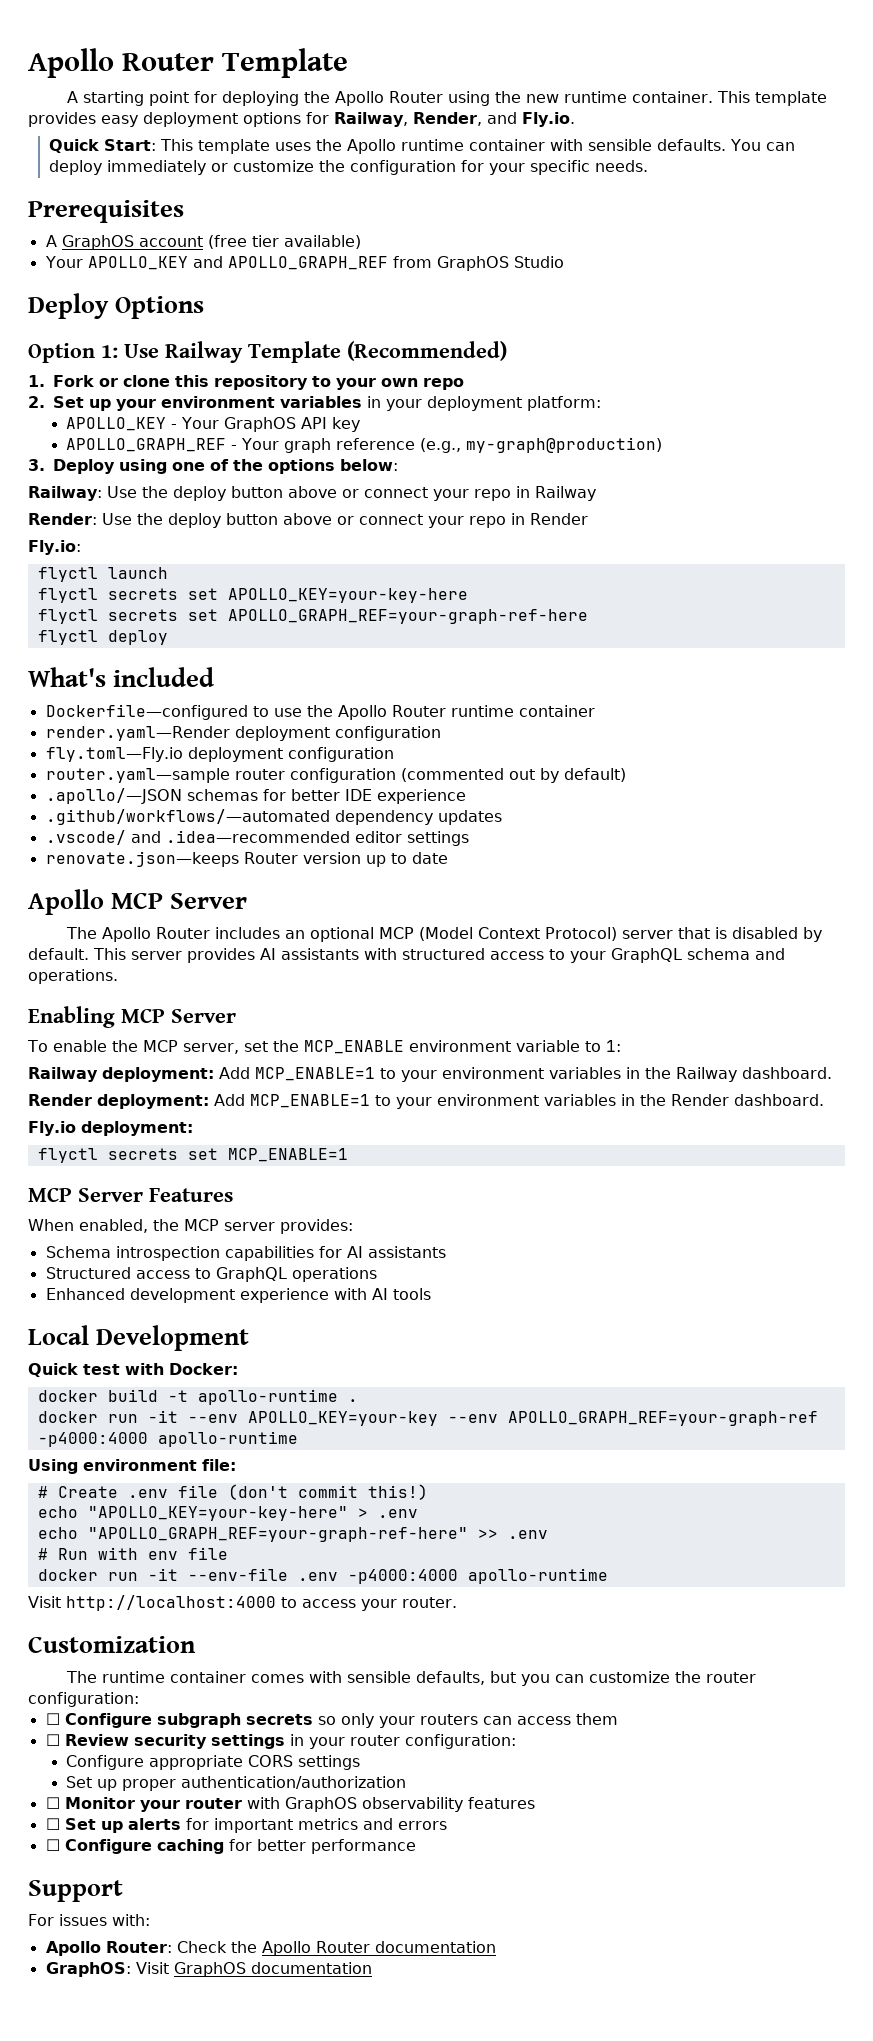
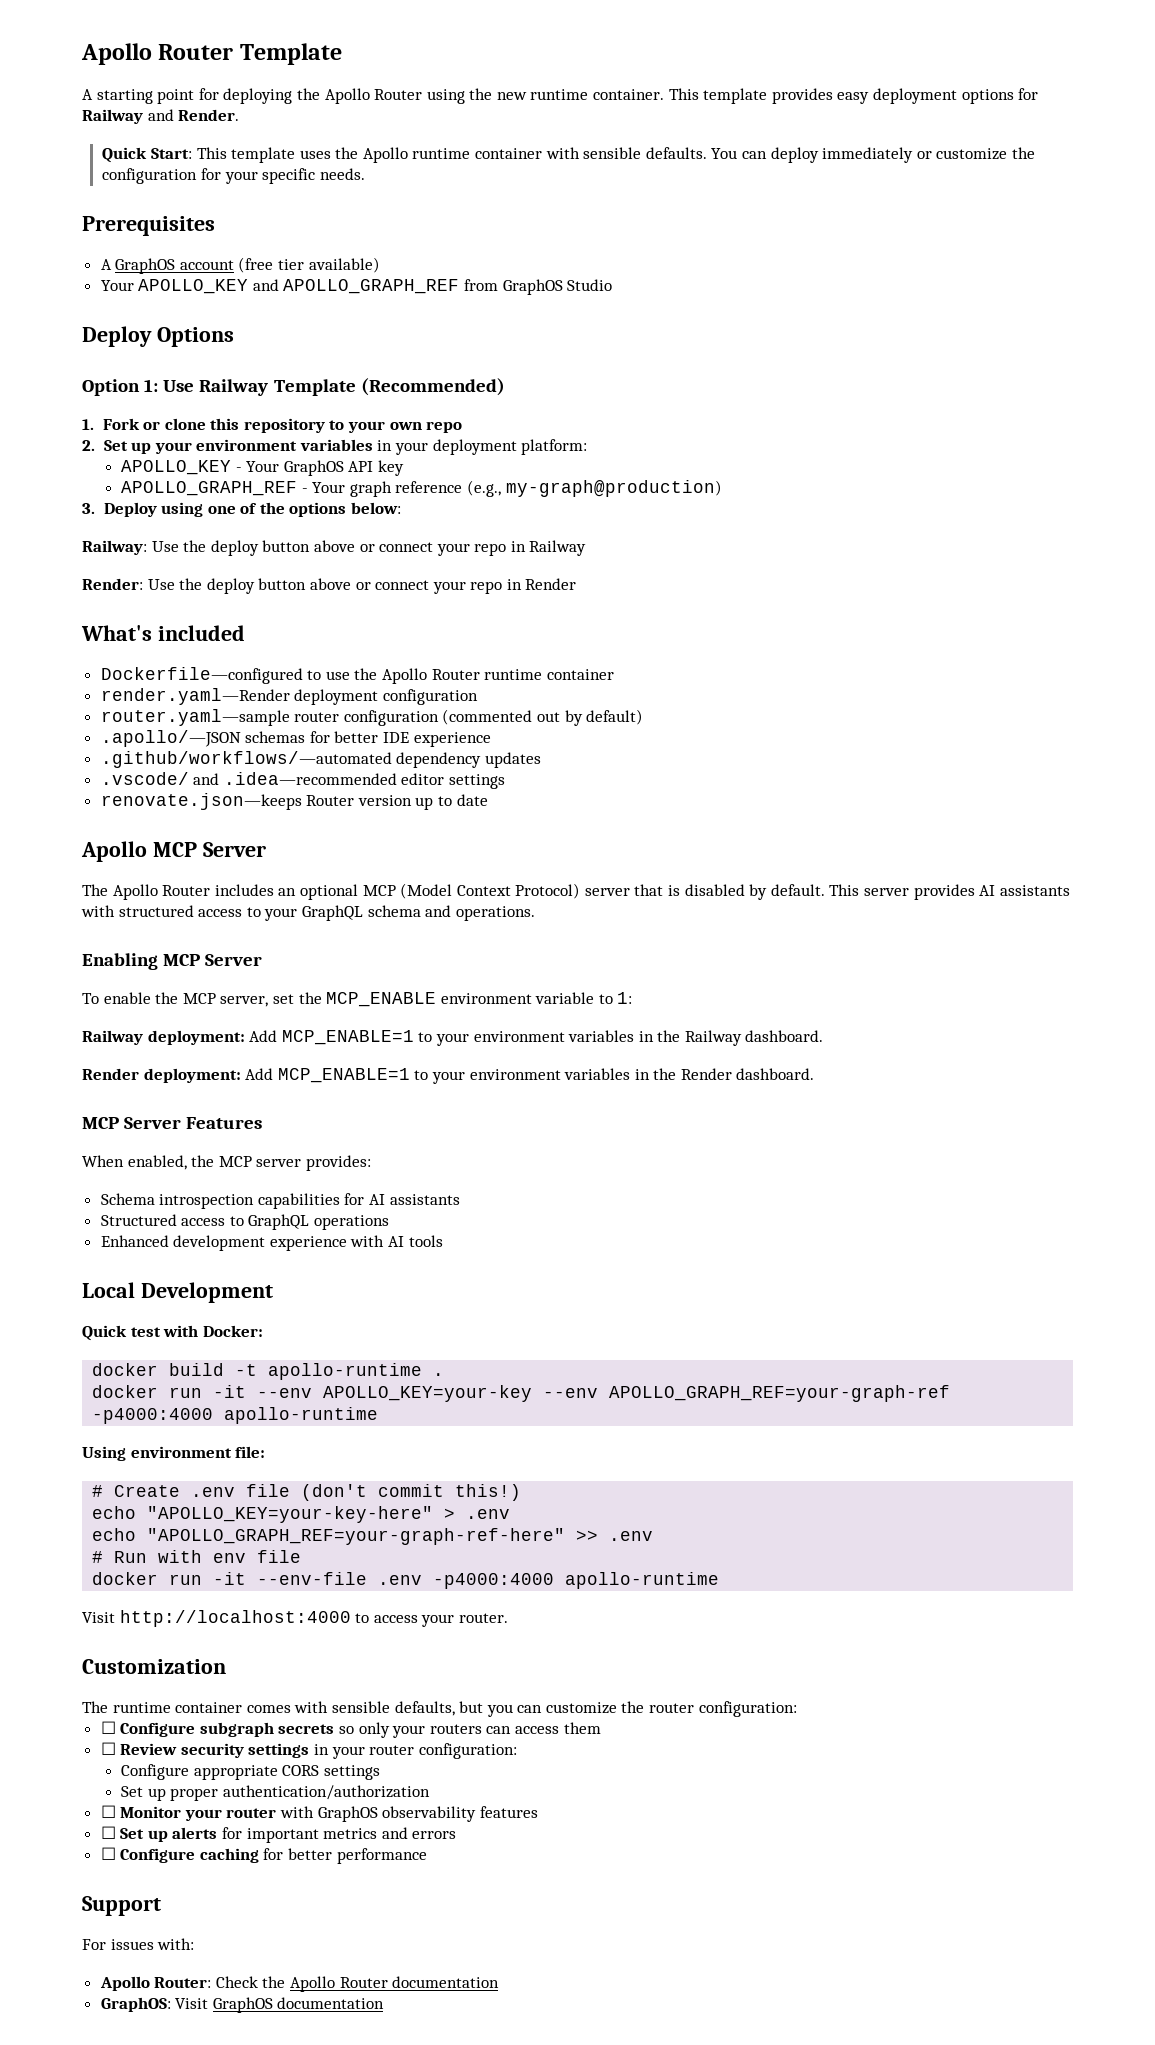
[334,112,575,127] Railway, Render, and Fly.io. -> [82,109,240,124] Railway and Render.
[28,540,81,555] [37,567,168,582] [37,588,468,603] [37,609,588,624] [37,630,168,645] // Fly.io: // flyctl launch // flyctl secrets set APOLLO_KEY=your-key-here // flyctl secrets set APOLLO_GRAPH_REF=your-graph-ref-here // flyctl deploy -> (577, 584) none
[45,747,394,762] // fly.toml—Fly.io deployment configuration -> (478, 697) none
[28,1121,193,1136] [37,1148,348,1163] // Fly.io deployment: // flyctl secrets set MCP_ENABLE=1 -> (815, 1074) none

